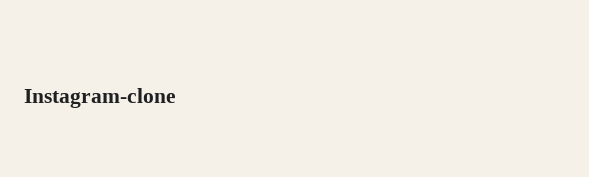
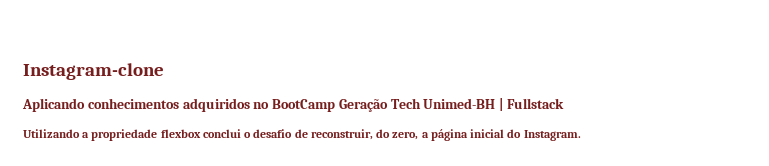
(176, 98) none -> [22,98,565,112] [23,129,581,141] // Aplicando conhecimentos adquiridos no BootCamp Geração Tech Unimed-BH | Fullstack // Utilizando a propriedade flexbox conclui o desafio de reconstruir, do zero, a página inicial do Instagram.

